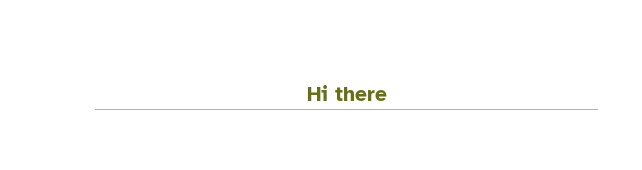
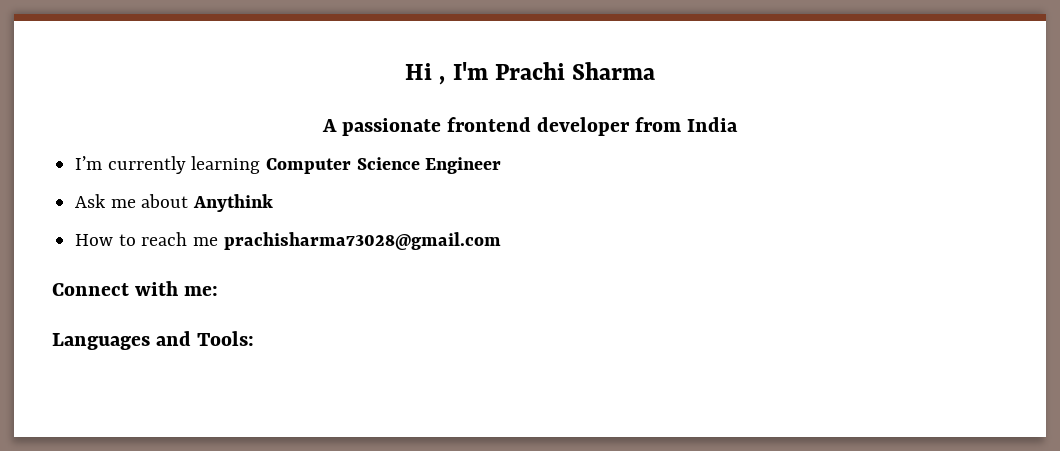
[334,87,387,101] there -> [439,62,655,85] [321,117,739,136] [75,156,502,174] [75,194,274,212] [75,232,501,250] [52,281,219,296] [52,331,255,350] , I'm Prachi Sharma // A passionate frontend developer from India // I’m currently learning Computer Science Engineer // Ask me about Anythink // How to reach me prachisharma73028@gmail.com // Connect with me: // Languages and Tools:

